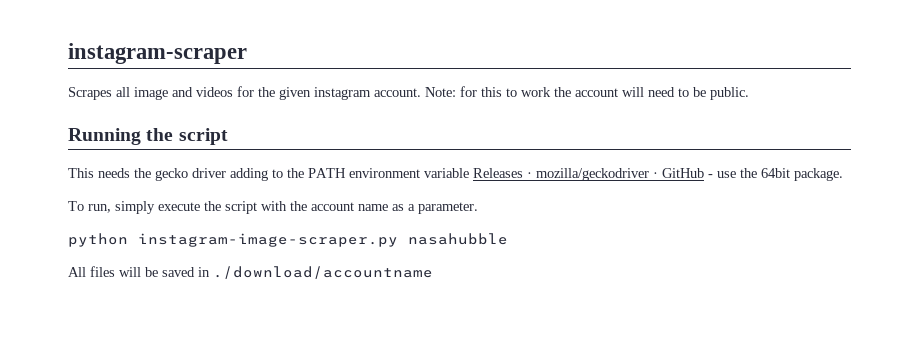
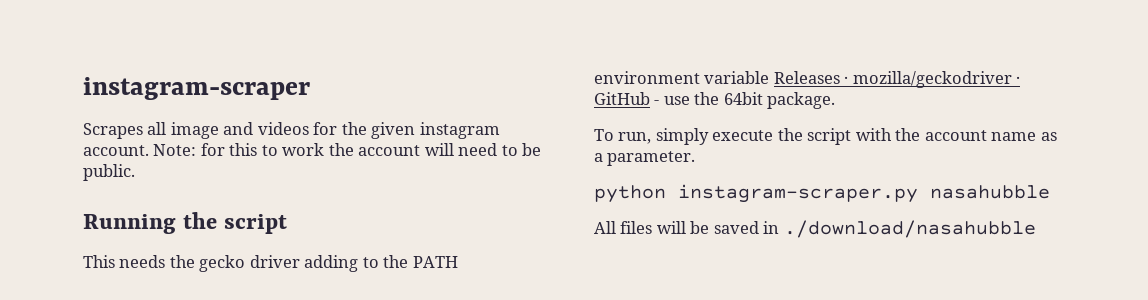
[138,233,398,247] instagram-image-scraper.py -> [678,184,918,203] instagram-scraper.py
[213,266,433,279] ./download/accountname -> [783,220,1036,238] ./download/nasahubble

